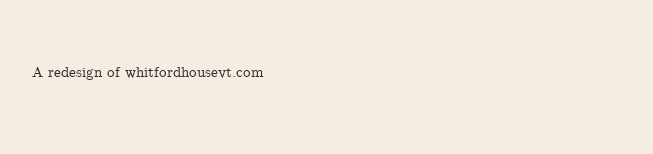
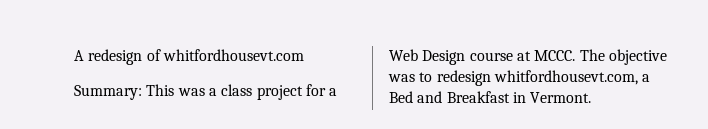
(264, 73) none -> [74,84,338,100] [389,49,667,65] [388,70,651,86] [389,91,592,103] // Summary: This was a class project for a Web Design course at MCCC. The objective was to redesign whitfordhousevt.com, a Bed and Breakfast in Vermont.

